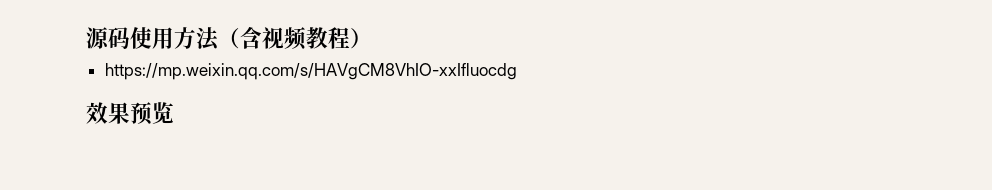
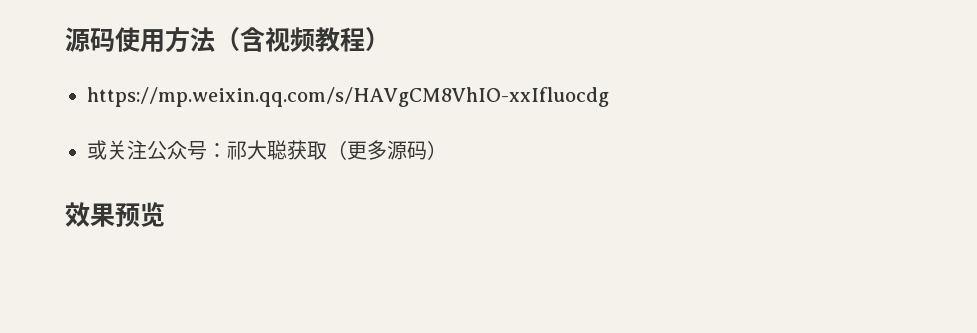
(517, 71) none -> [87,140,447,160] // 或关注公众号：祁大聪获取（更多源码）

